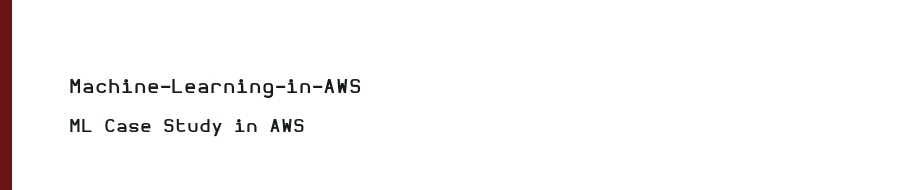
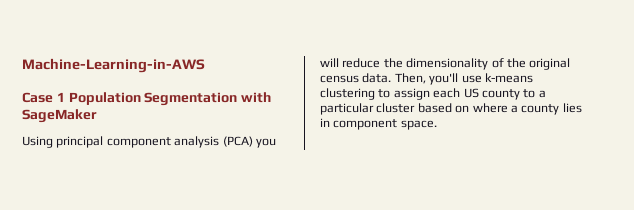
[69,119,305,137] ML Case Study in AWS -> [22,92,272,106] [22,109,97,123] [22,136,276,148] [320,58,571,70] [320,73,533,85] [320,88,546,100] [320,103,582,115] [320,118,437,130] Case 1 Population Segmentation with SageMaker // Using principal component analysis (PCA) you will reduce the dimensionality of the original census data. Then, you'll use k-means clustering to assign each US county to a particular cluster based on where a county lies in component space.

